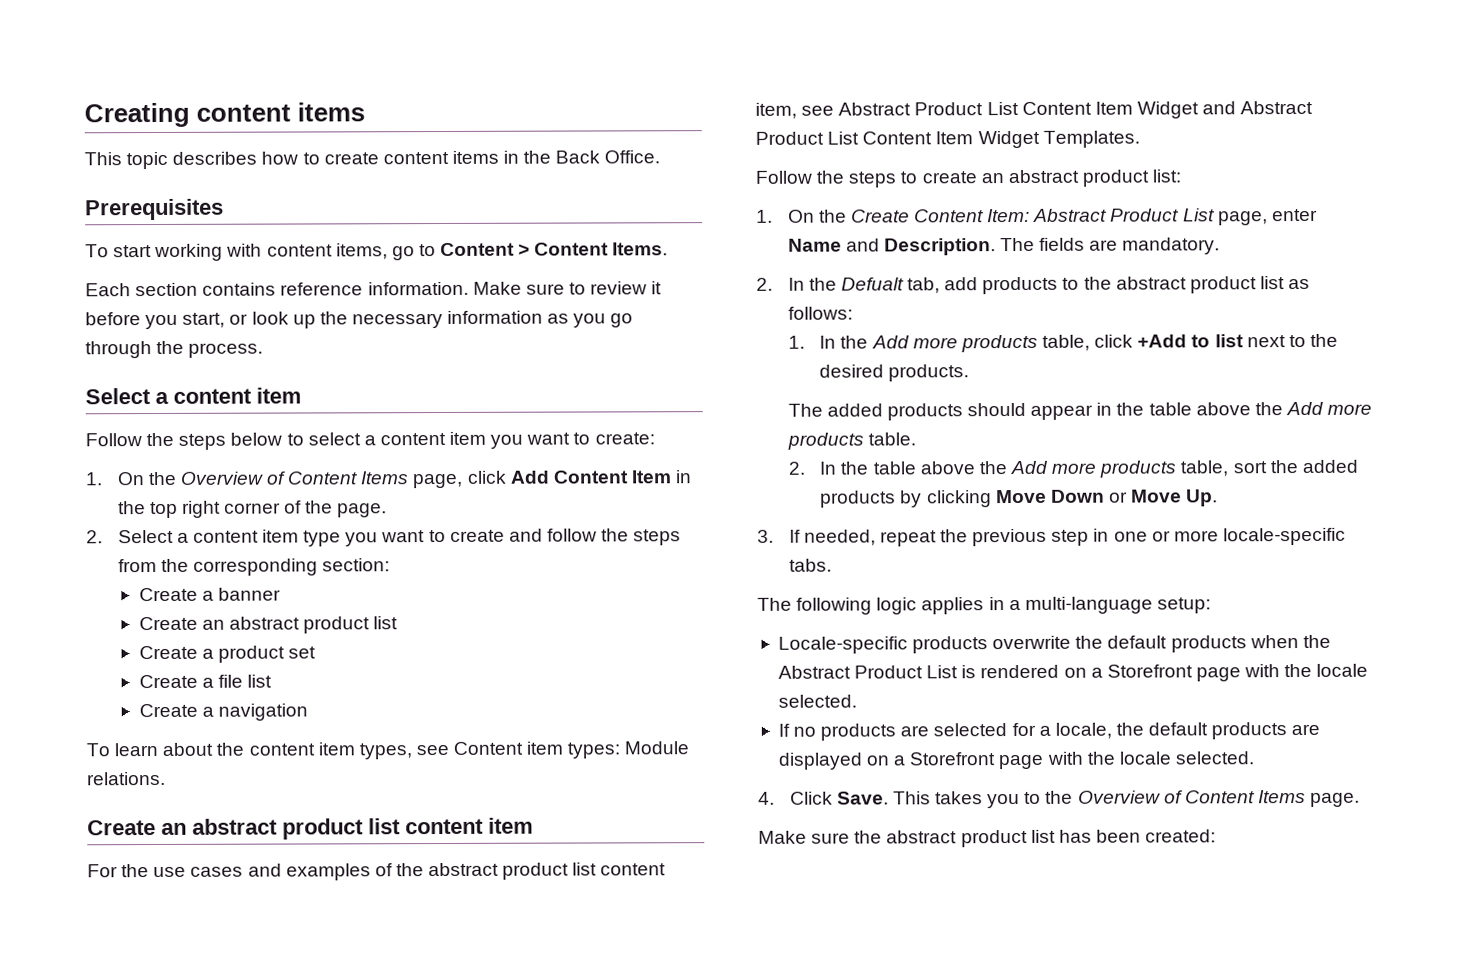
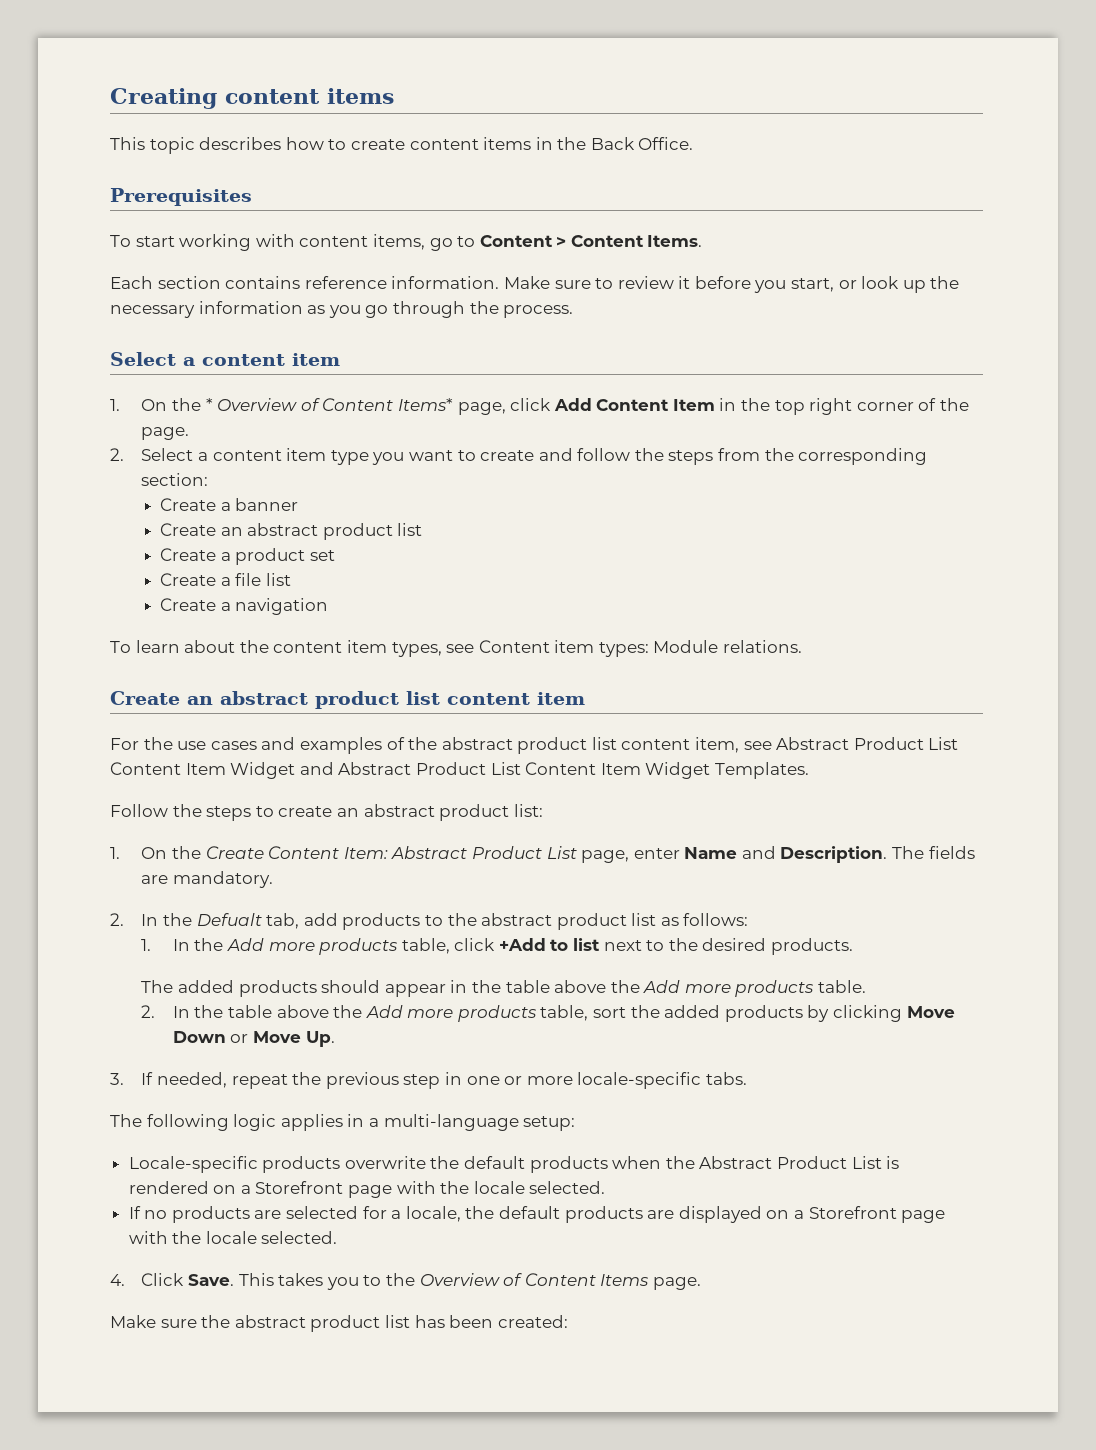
[85,431,655,450] [85,471,410,486] // Follow the steps below to select a content item you want to create: // 1. On the Overview of Content Items -> [110,398,453,411] // 1. On the * Overview of Content Items*

